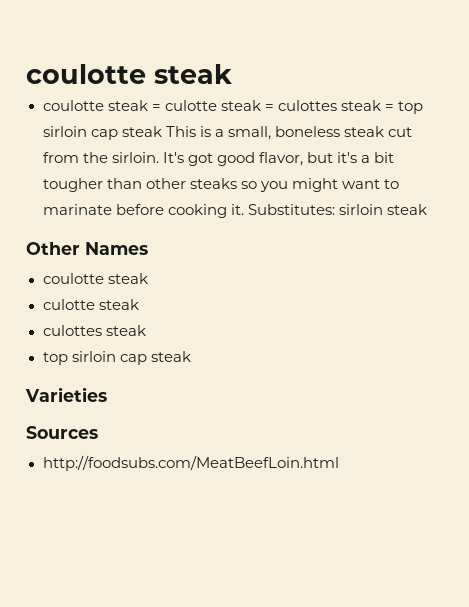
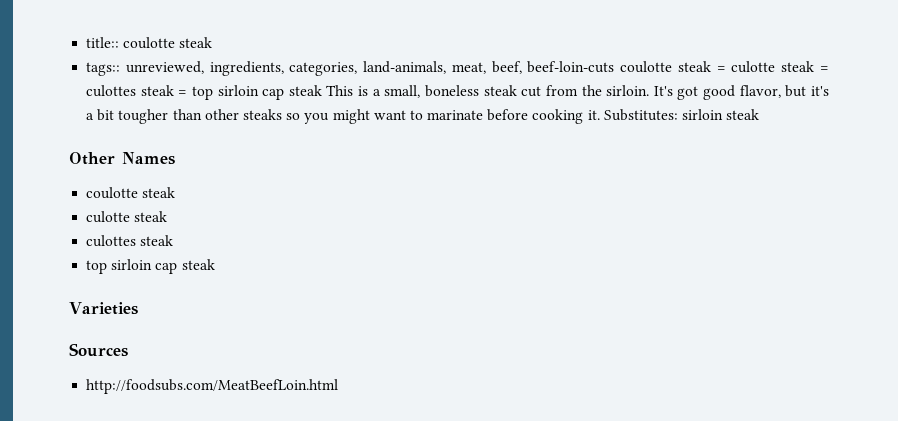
[26,64,232,84] coulotte steak // -> [86,37,213,49] [86,61,615,76] title:: coulotte steak // tags:: unreviewed, ingredients, categories, land-animals, meat, beef, beef-loin-cuts

